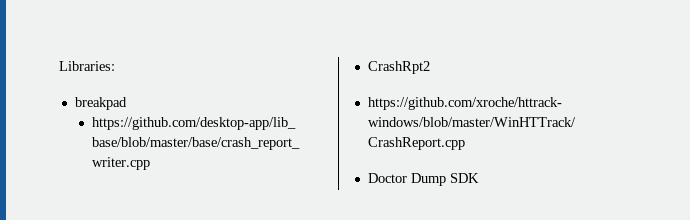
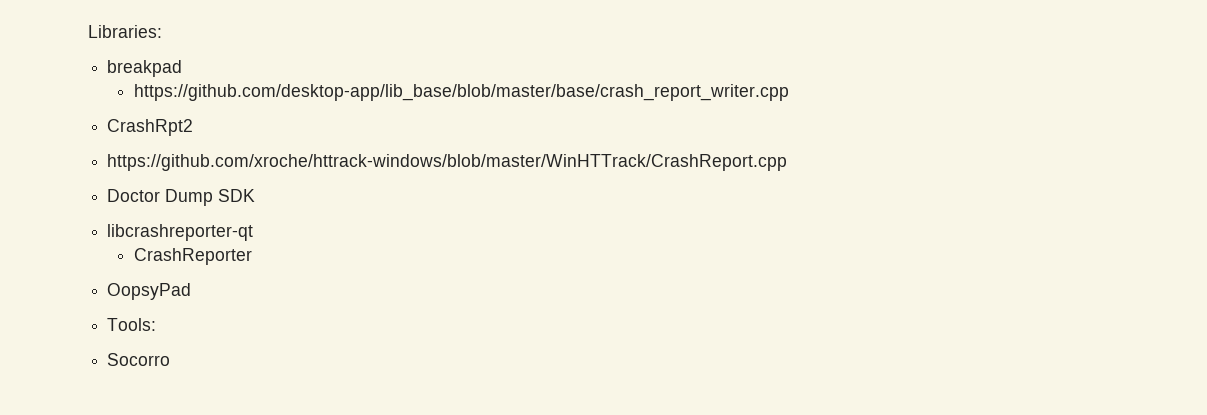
(479, 178) none -> [107,224,254,241] [133,248,252,265] [107,283,192,300] [107,318,157,331] [107,353,171,366] // libcrashreporter-qt // CrashReporter // OopsyPad // Tools: // Socorro

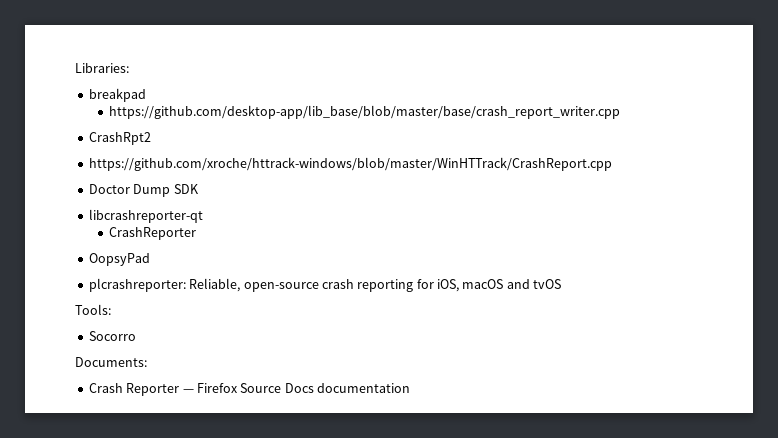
[107,318,157,331] [107,353,171,366] Tools: // Socorro -> [88,278,562,292] [75,304,111,315] [88,331,136,341] [75,357,147,367] [88,383,410,396] plcrashreporter: Reliable, open-source crash reporting for iOS, macOS and tvOS // Tools: // Socorro // Documents: // Crash Reporter — Firefox Source Docs documentation

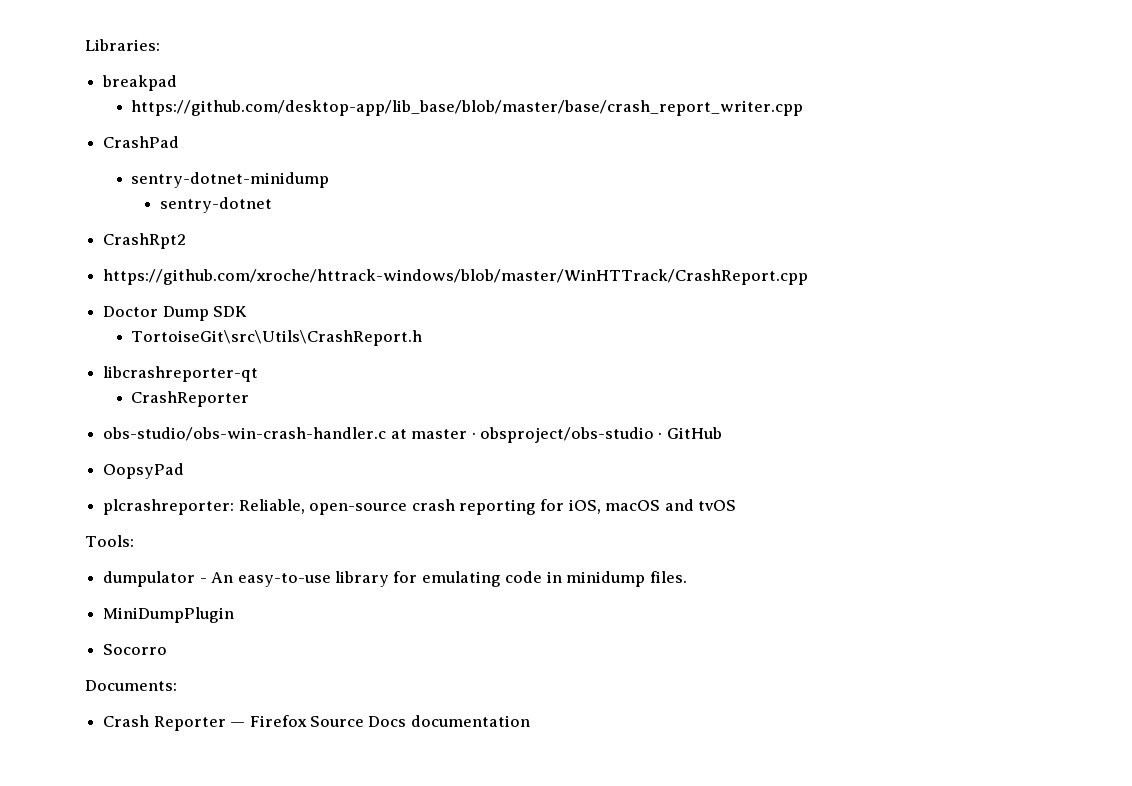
(621, 112) none -> [103,136,180,148] [131,172,330,188] [159,197,272,213] // CrashPad // sentry-dotnet-minidump // sentry-dotnet
(199, 189) none -> [131,330,423,346] // TortoiseGit\src\Utils\CrashReport.h
(197, 233) none -> [103,427,722,443] // obs-studio/obs-win-crash-handler.c at master · obsproject/obs-studio · GitHub
(111, 309) none -> [103,571,687,587] [103,607,235,623] // dumpulator - An easy-to-use library for emulating code in minidump files. // MiniDumpPlugin

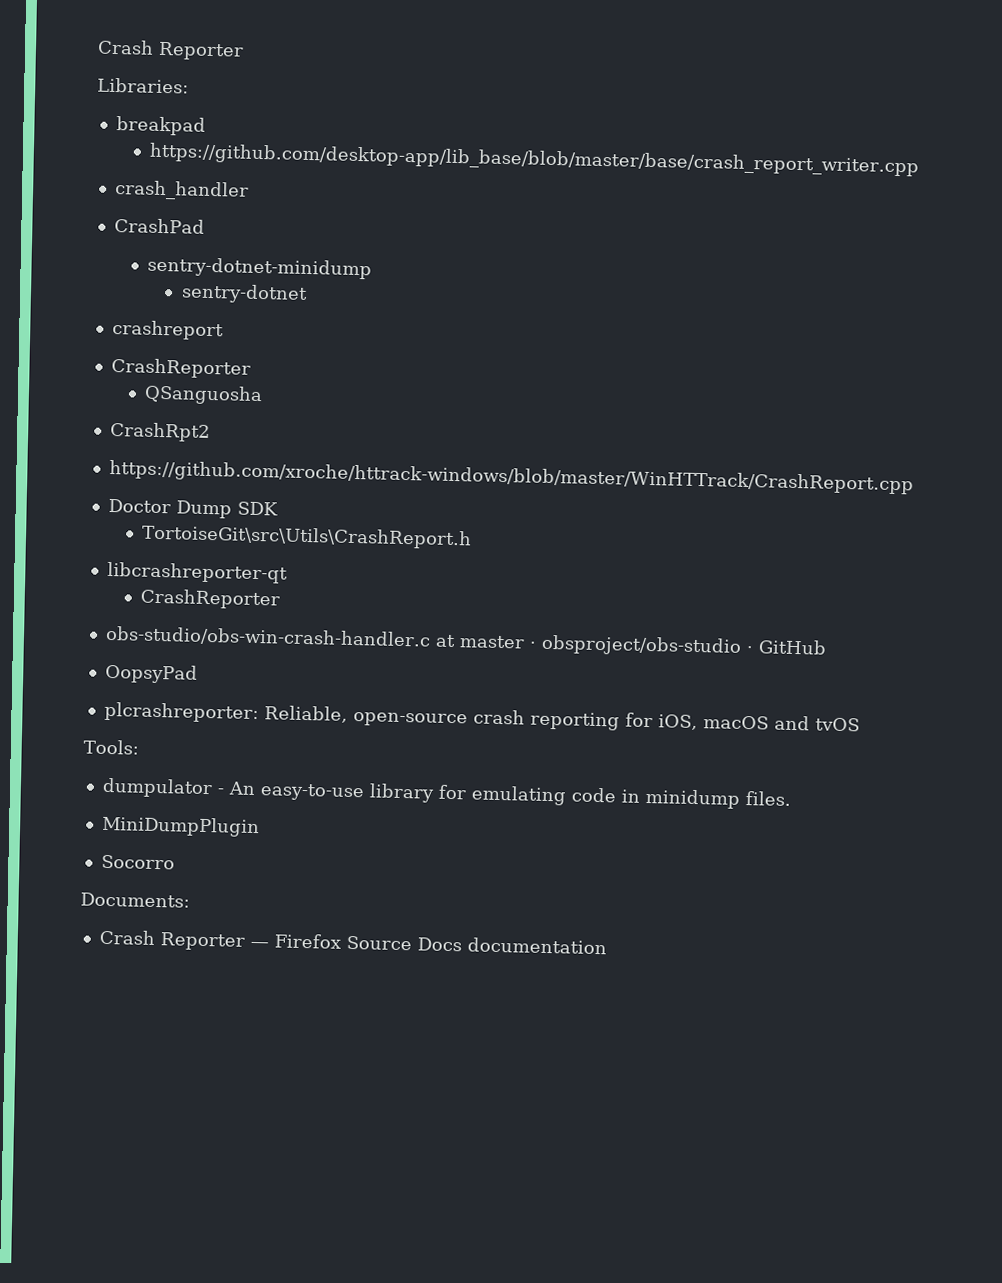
(85, 45) none -> [97,39,244,61] Crash Reporter //
(804, 108) none -> [113,180,249,201] // crash_handler
(272, 205) none -> [111,319,224,341] [110,357,251,379] [144,384,264,406] // crashreport // CrashReporter // QSanguosha

